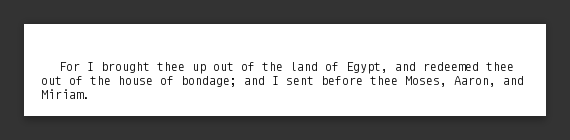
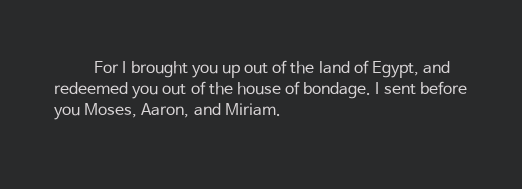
[157,62,186,71] thee -> [191,64,218,78] you
[486,62,515,71] thee -> [132,85,159,99] you
[181,76,265,87] bondage; and -> [303,82,372,99] bondage.
[370,76,398,85] thee -> [54,106,80,120] you

